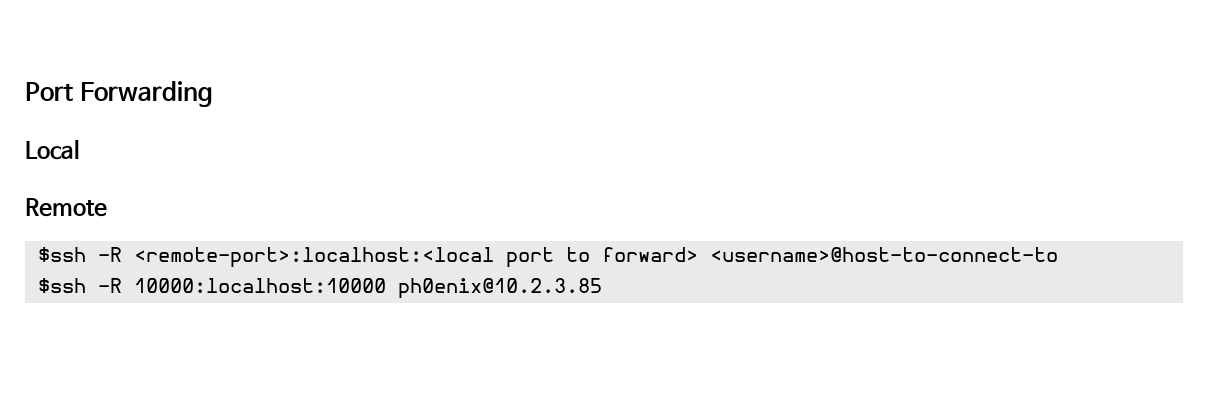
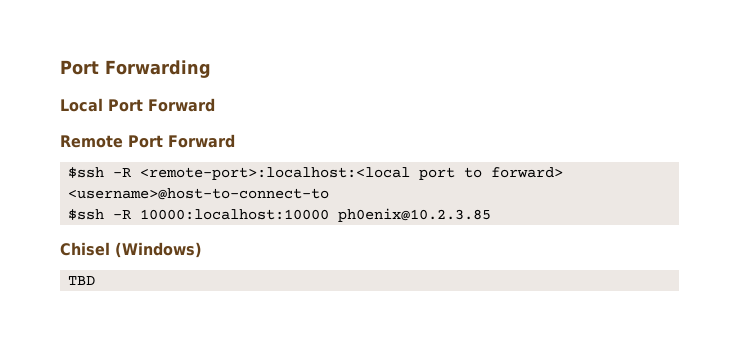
(80, 149) none -> [108,98,215,112] Port Forward
(107, 207) none -> [128,134,235,148] Port Forward
(602, 288) none -> [60,242,202,258] [67,276,95,285] // Chisel (Windows) // TBD

